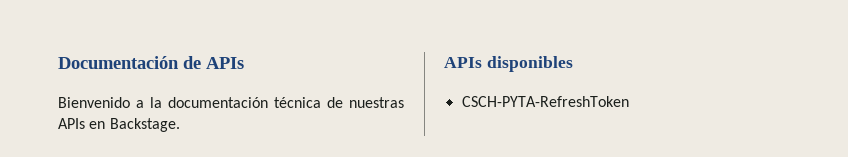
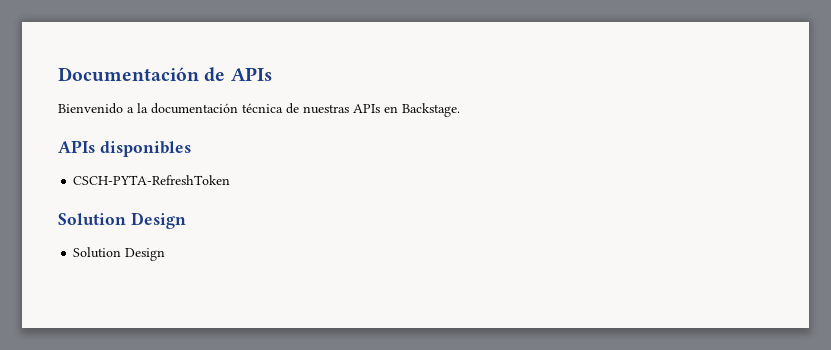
(629, 101) none -> [58,212,186,229] [73,247,166,261] // Solution Design // Solution Design

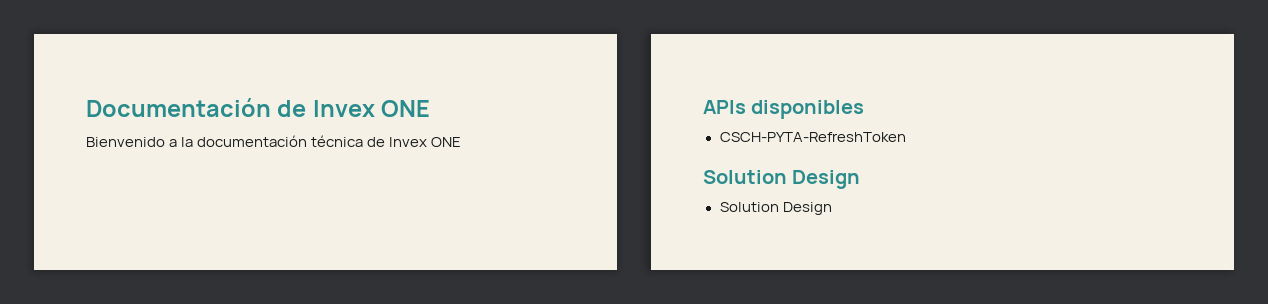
[230,67,272,81] APIs -> [312,100,431,117] Invex ONE
[303,103,460,117] nuestras APIs en Backstage. -> [389,137,462,147] Invex ONE

